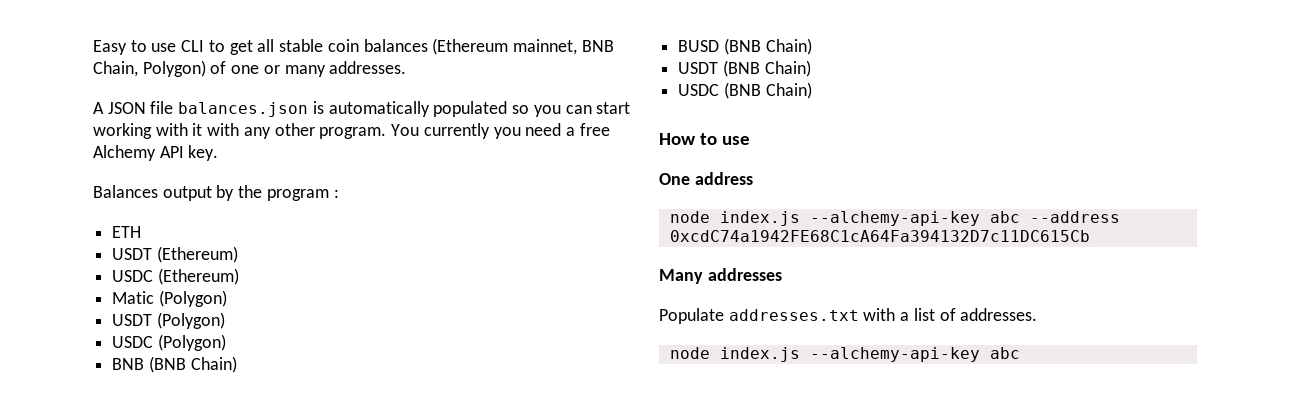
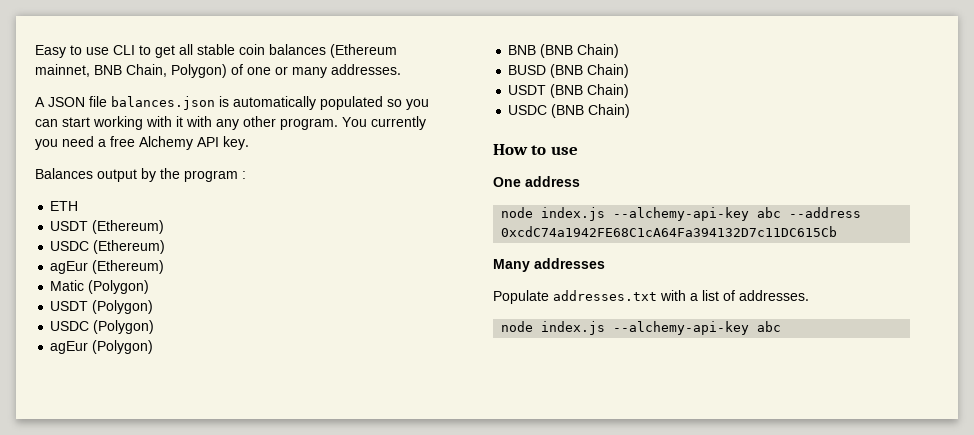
(239, 276) none -> [50,260,165,274] // agEur (Ethereum)
(226, 342) none -> [50,340,154,354] // agEur (Polygon)

